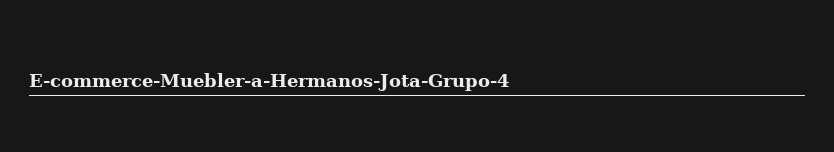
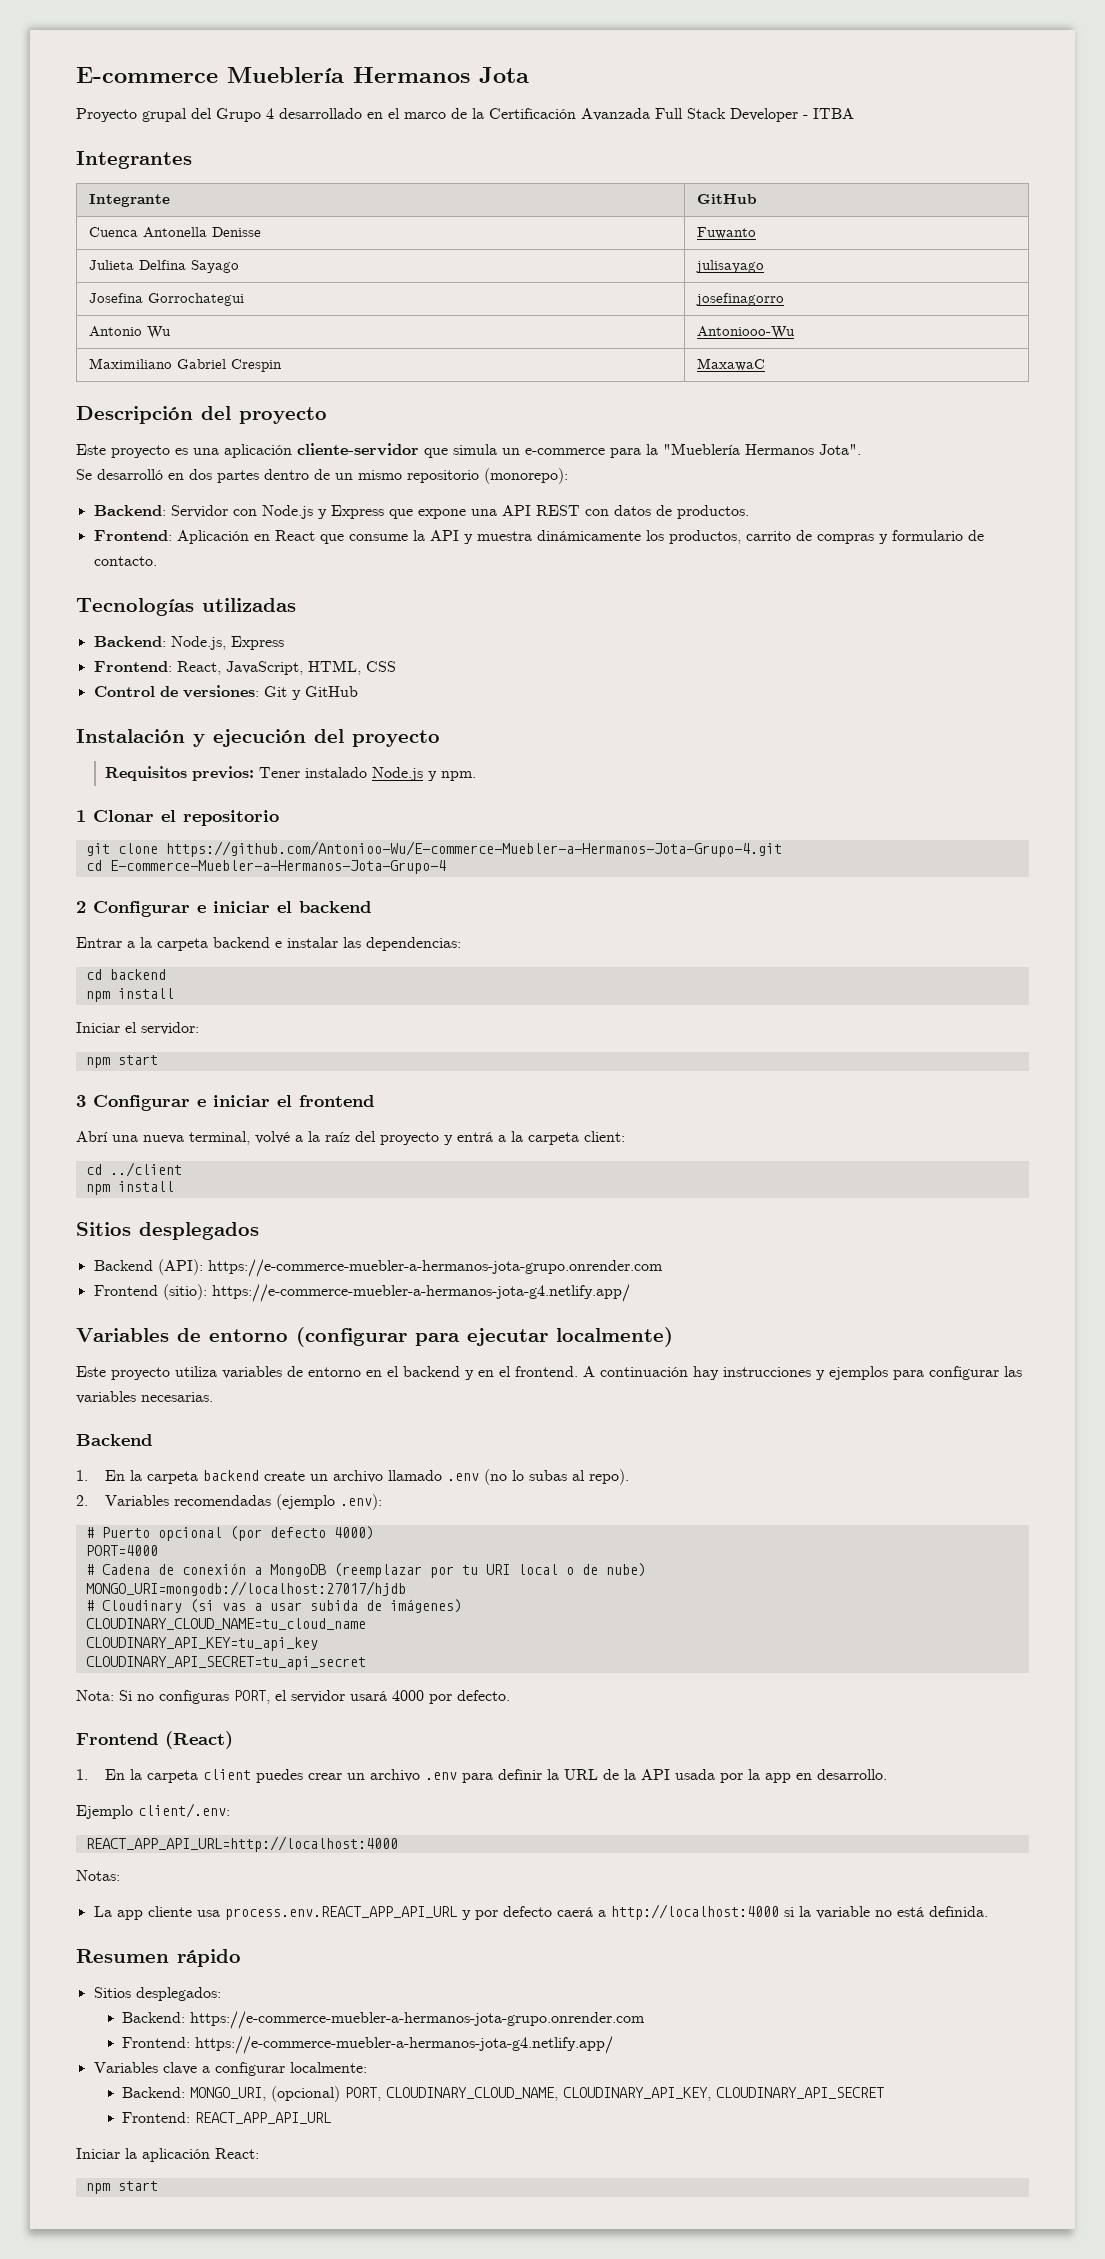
[29,73,510,91] E-commerce-Muebler-a-Hermanos-Jota-Grupo-4 -> [76,67,529,83] [76,108,854,122] [76,151,192,169] [88,194,170,207] [696,194,757,204] [88,227,261,238] [696,227,756,239] [88,260,239,273] [695,260,764,273] [88,293,244,306] [695,293,784,306] [88,326,171,339] [696,326,795,339] [88,358,282,372] [696,358,765,371] [76,406,327,424] [76,443,861,458] [76,468,568,484] [93,505,749,519] [93,530,984,544] [93,556,157,566] [76,598,296,616] [93,636,284,650] [93,660,396,675] [93,685,358,700] [76,729,440,747] [104,766,476,781] [76,810,279,826] [85,841,782,857] [85,860,446,874] [76,901,371,917] [76,937,461,951] [85,969,166,980] [85,988,174,1002] [76,1022,199,1035] [85,1055,158,1068] [76,1095,374,1111] [76,1131,625,1145] [85,1162,182,1177] [85,1181,174,1195] [76,1222,259,1240] [93,1259,663,1277] [93,1284,630,1302] [76,1327,673,1347] [76,1366,1022,1380] [76,1391,213,1404] [76,1434,152,1446] [76,1469,629,1485] [76,1494,382,1510] [85,1526,374,1541] [85,1545,158,1556] [85,1563,646,1578] [85,1581,406,1596] [85,1599,462,1613] [85,1618,366,1630] [85,1637,318,1651] [85,1656,366,1670] [76,1690,510,1704] [76,1731,233,1749] [76,1769,887,1783] [76,1803,230,1819] [85,1836,398,1852] [76,1870,120,1881] [93,1904,988,1920] [76,1949,241,1967] [93,1987,221,2001] [122,2011,646,2029] [122,2036,614,2054] [93,2062,367,2076] [122,2086,885,2102] [122,2112,332,2124] [76,2148,259,2162] [85,2181,158,2194] E-commerce Mueblería Hermanos Jota // Proyecto grupal del Grupo 4 desarrollado en el marco de la Certificación Avanzada Full Stack Developer - ITBA // Integrantes // Integrante | GitHub // Cuenca Antonella Denisse | Fuwanto // Julieta Delfina Sayago | julisayago // Josefina Gorrochategui | josefinagorro // Antonio Wu | Antoniooo-Wu // Maximiliano Gabriel Crespin | MaxawaC // Descripción del proyecto // Este proyecto es una aplicación cliente-servidor que simula un e-commerce para la "Mueblería Hermanos Jota". // Se desarrolló en dos partes dentro de un mismo repositorio (monorepo): // Backend: Servidor con Node.js y Express que expone una API REST con datos de productos. // Frontend: Aplicación en React que consume la API y muestra dinámicamente los productos, carrito de compras y formulario de contacto. // Tecnologías utilizadas // Backend: Node.js, Express // Frontend: React, JavaScript, HTML, CSS // Control de versiones: Git y GitHub // Instalación y ejecución del proyecto // Requisitos previos: Tener instalado Node.js y npm. // 1 Clonar el repositorio // git clone https://github.com/Antonioo-Wu/E-commerce-Muebler-a-Hermanos-Jota-Grupo-4.git // cd E-commerce-Muebler-a-Hermanos-Jota-Grupo-4 // 2 Configurar e iniciar el backend // Entrar a la carpeta backend e instalar las dependencias: // cd backend // npm install // Iniciar el servidor: // npm start // 3 Configurar e iniciar el frontend // Abrí una nueva terminal, volvé a la raíz del proyecto y entrá a la carpeta client: // cd ../client // npm install // Sitios desplegados // Backend (API): https://e-commerce-muebler-a-hermanos-jota-grupo.onrender.com // Frontend (sitio): https://e-commerce-muebler-a-hermanos-jota-g4.netlify.app/ // Variables de entorno (configurar para ejecutar localmente) // Este proyecto utiliza variables de entorno en el backend y en el frontend. A continuación hay instrucciones y ejemplos para configurar las variables necesarias. // Backend // 1. En la carpeta backend create un archivo llamado .env (no lo subas al repo). // 2. Variables recomendadas (ejemplo .env): // # Puerto opcional (por defecto 4000) // PORT=4000 // # Cadena de conexión a MongoDB (reemplazar por tu URI local o de nube) // MONGO_URI=mongodb://localhost:27017/hjdb // # Cloudinary (si vas a usar subida de imágenes) // CLOUDINARY_CLOUD_NAME=tu_cloud_name // CLOUDINARY_API_KEY=tu_api_key // CLOUDINARY_API_SECRET=tu_api_secret // Nota: Si no configuras PORT, el servidor usará 4000 por defecto. // Frontend (React) // 1. En la carpeta client puedes crear un archivo .env para definir la URL de la API usada por la app en desarrollo. // Ejemplo client/.env: // REACT_APP_API_URL=http://localhost:4000 // Notas: // La app cliente usa process.env.REACT_APP_API_URL y por defecto caerá a http://localhost:4000 si la variable no está definida. // Resumen rápido // Sitios desplegados: // Backend: https://e-commerce-muebler-a-hermanos-jota-grupo.onrender.com // Frontend: https://e-commerce-muebler-a-hermanos-jota-g4.netlify.app/ // Variables clave a configurar localmente: // Backend: MONGO_URI, (opcional) PORT, CLOUDINARY_CLOUD_NAME, CLOUDINARY_API_KEY, CLOUDINARY_API_SECRET // Frontend: REACT_APP_API_URL // Iniciar la aplicación React: // npm start

